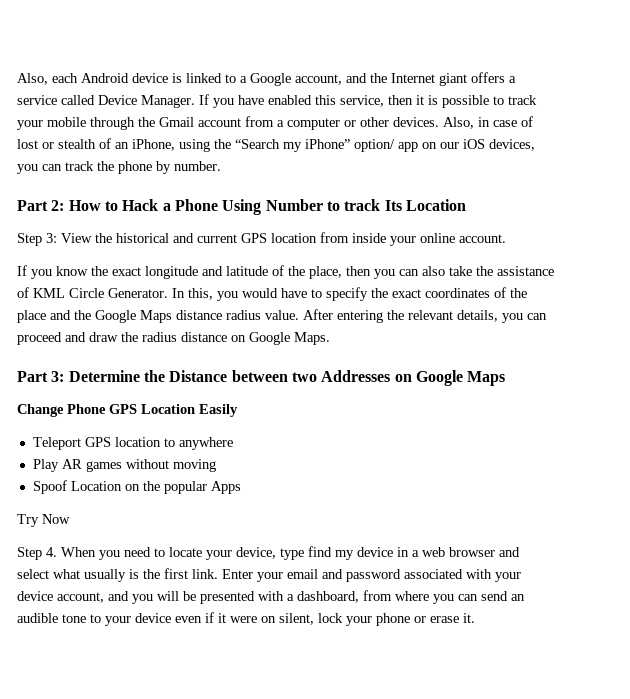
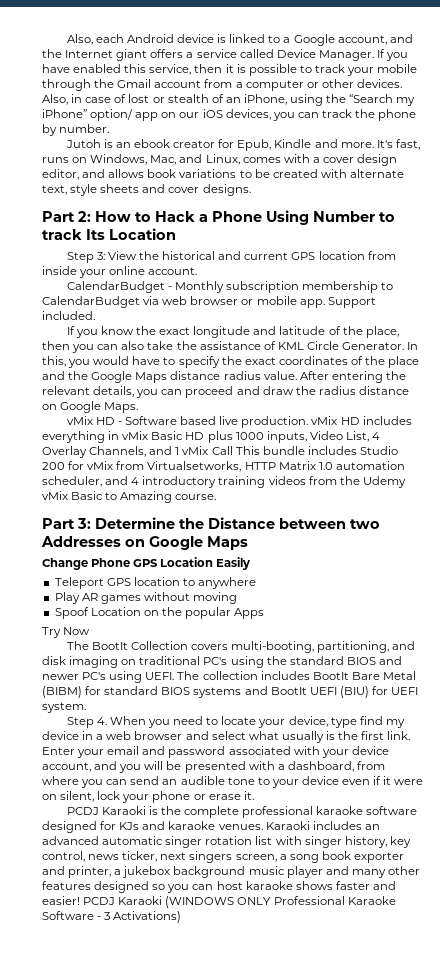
(221, 166) none -> [65,139,420,151] [42,154,398,166] [42,169,404,180] [42,184,251,196] // Jutoh is an ebook creator for Epub, Kindle and more. It's fast, runs on Windows, Mac, and Linux, comes with a cover design editor, and allows book variations to be created with alternate text, style sheets and cover designs.
(506, 238) none -> [66,281,394,293] [42,296,376,308] [42,311,95,320] // CalendarBudget - Monthly subscription membership to CalendarBudget via web browser or mobile app. Support included.
(330, 338) none -> [66,416,412,428] [42,431,381,443] [42,446,398,458] [42,461,405,472] [42,476,406,488] [42,491,217,503] // vMix HD - Software based live production. vMix HD includes everything in vMix Basic HD plus 1000 inputs, Video List, 4 Overlay Channels, and 1 vMix Call This bundle includes Studio 200 for vMix from Virtualsetworks, HTTP Matrix 1.0 automation scheduler, and 4 introductory training videos from the Udemy vMix Basic to Amazing course.
(70, 519) none -> [66,641,416,653] [42,656,402,668] [42,671,416,683] [42,686,419,698] [42,702,86,713] // The BootIt Collection covers multi-booting, partitioning, and disk imaging on traditional PC's using the standard BIOS and newer PC's using UEFI. The collection includes BootIt Bare Metal (BIBM) for standard BIOS systems and BootIt UEFI (BIU) for UEFI system.
(475, 618) none -> [66,806,418,818] [42,821,380,833] [42,836,411,848] [42,851,404,863] [42,866,420,878] [42,881,396,893] [42,896,396,908] [42,911,182,923] // PCDJ Karaoki is the complete professional karaoke software designed for KJs and karaoke venues. Karaoki includes an advanced automatic singer rotation list with singer history, key control, news ticker, next singers screen, a song book exporter and printer, a jukebox background music player and many other features designed so you can host karaoke shows faster and easier! PCDJ Karaoki (WINDOWS ONLY Professional Karaoke Software - 3 Activations)

